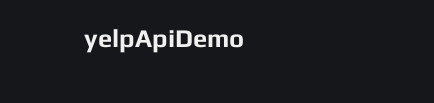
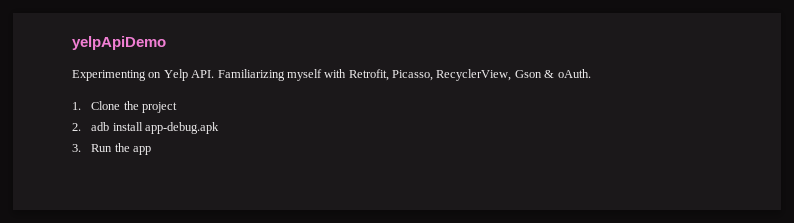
(244, 41) none -> [72,69,591,81] [72,101,178,113] [72,122,220,134] [72,143,152,155] // Experimenting on Yelp API. Familiarizing myself with Retrofit, Picasso, RecyclerView, Gson & oAuth. // 1. Clone the project // 2. adb install app-debug.apk // 3. Run the app

